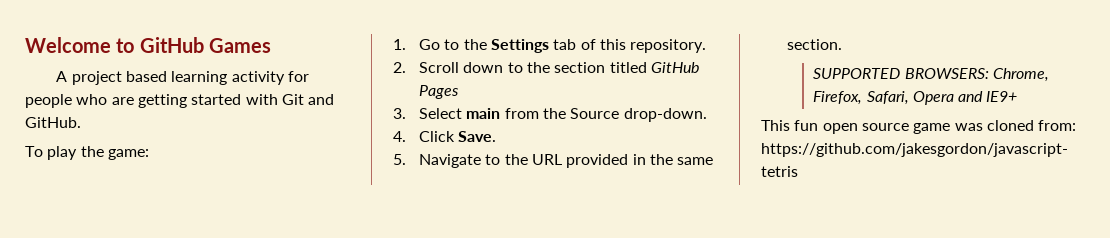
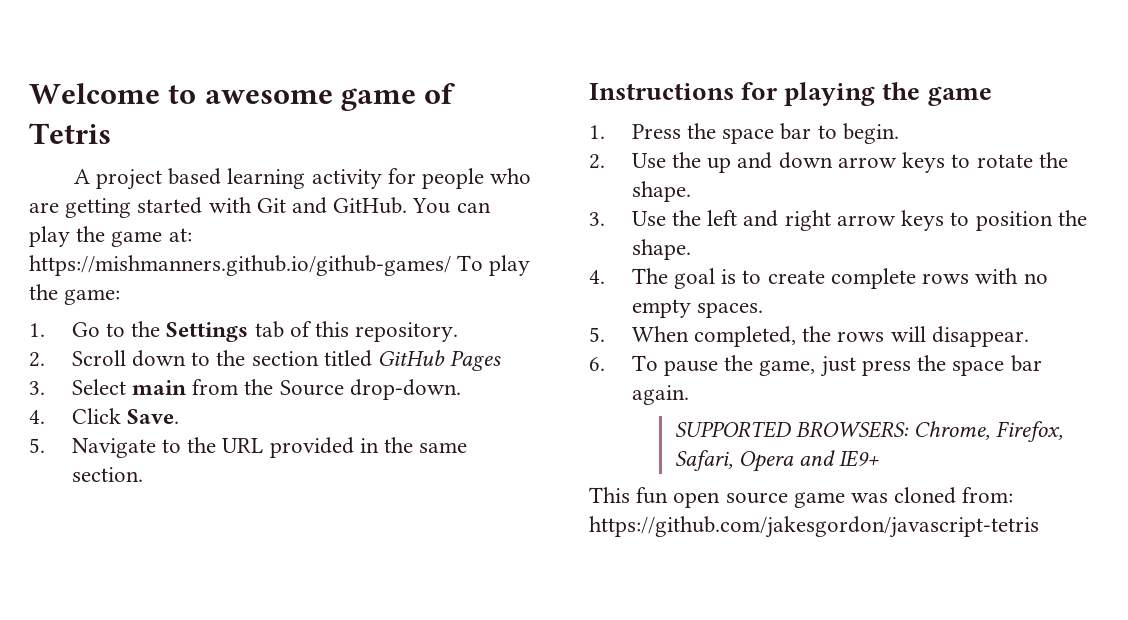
[139,37,272,53] GitHub Games -> [204,83,456,111] [29,123,111,144] awesome game of Tetris
(81, 122) // -> [412,198,491,214] [29,226,192,247] [29,255,451,276] You can play the game at: https://mishmanners.github.io/github-games/
(843, 44) none -> [589,82,992,106] [589,123,899,144] [589,152,1068,173] [631,181,691,202] [589,210,1087,231] [631,239,691,260] [589,268,1048,289] [631,299,764,318] [589,326,1029,347] [589,355,1042,377] [631,385,689,405] // Instructions for playing the game // 1. Press the space bar to begin. // 2. Use the up and down arrow keys to rotate the shape. // 3. Use the left and right arrow keys to position the shape. // 4. The goal is to create complete rows with no empty spaces. // 5. When completed, the rows will disappear. // 6. To pause the game, just press the space bar again.

